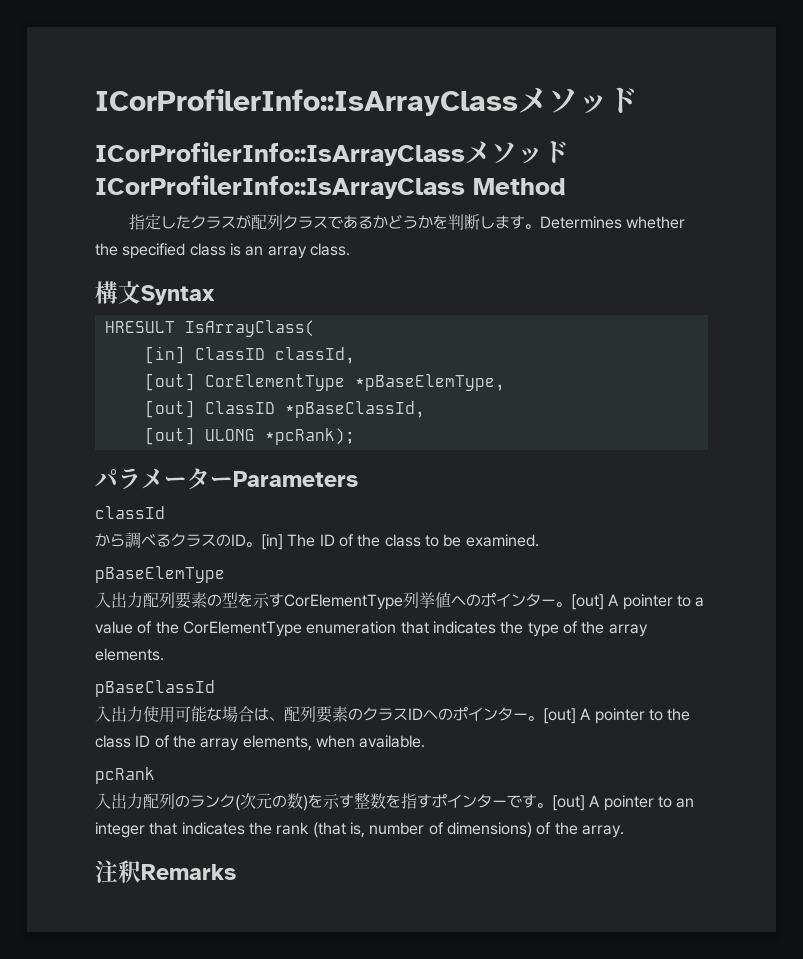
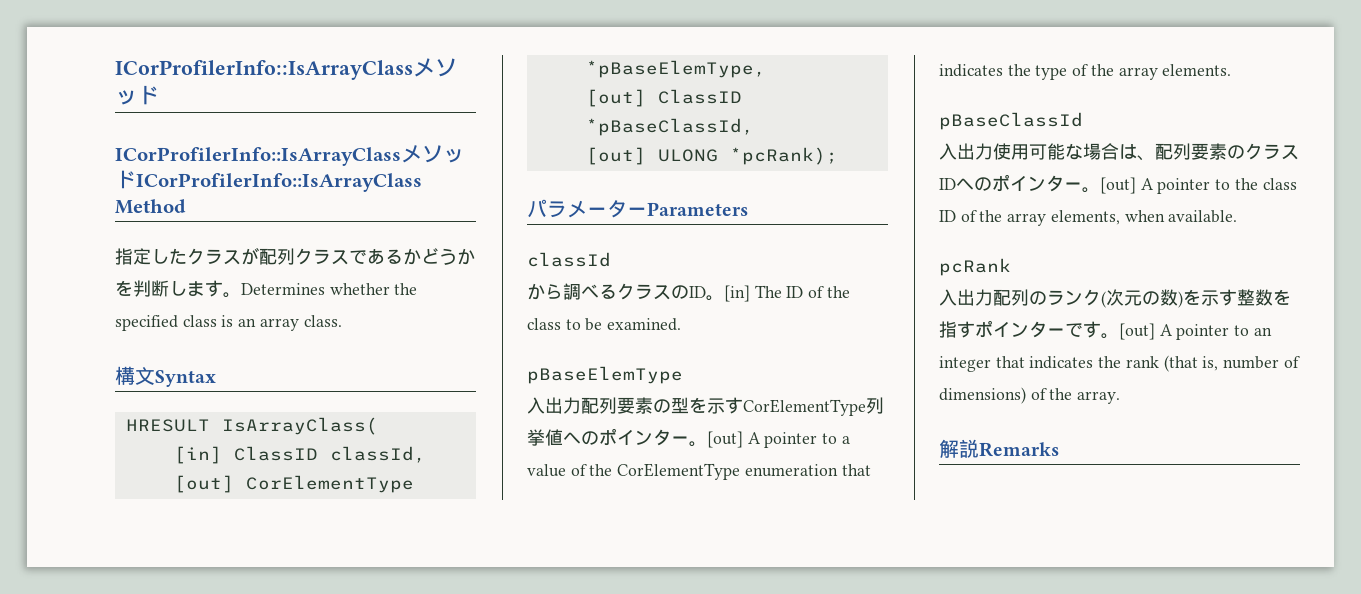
[95,860,141,883] 注釈 -> [939,439,979,458] 解説

